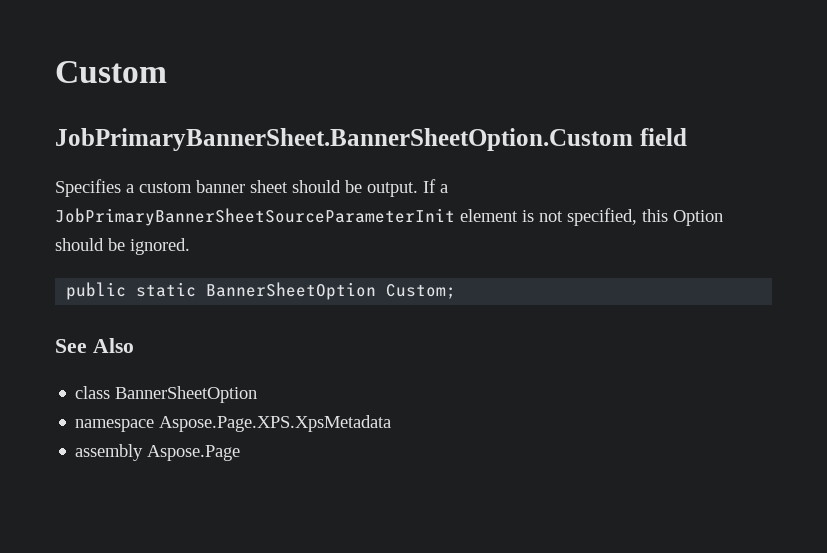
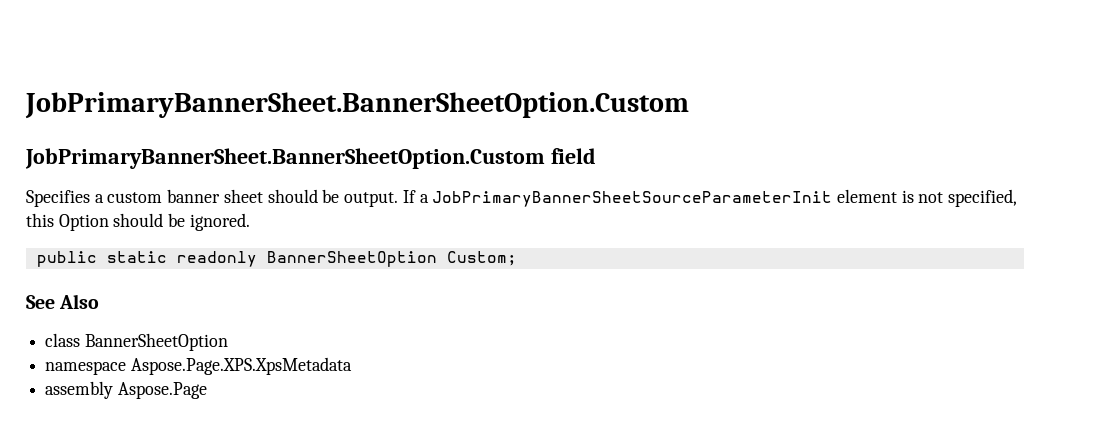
[55,61,167,83] Custom -> [25,92,689,119] JobPrimaryBannerSheet.BannerSheetOption.Custom
(197, 289) none -> [176,251,257,267] readonly

